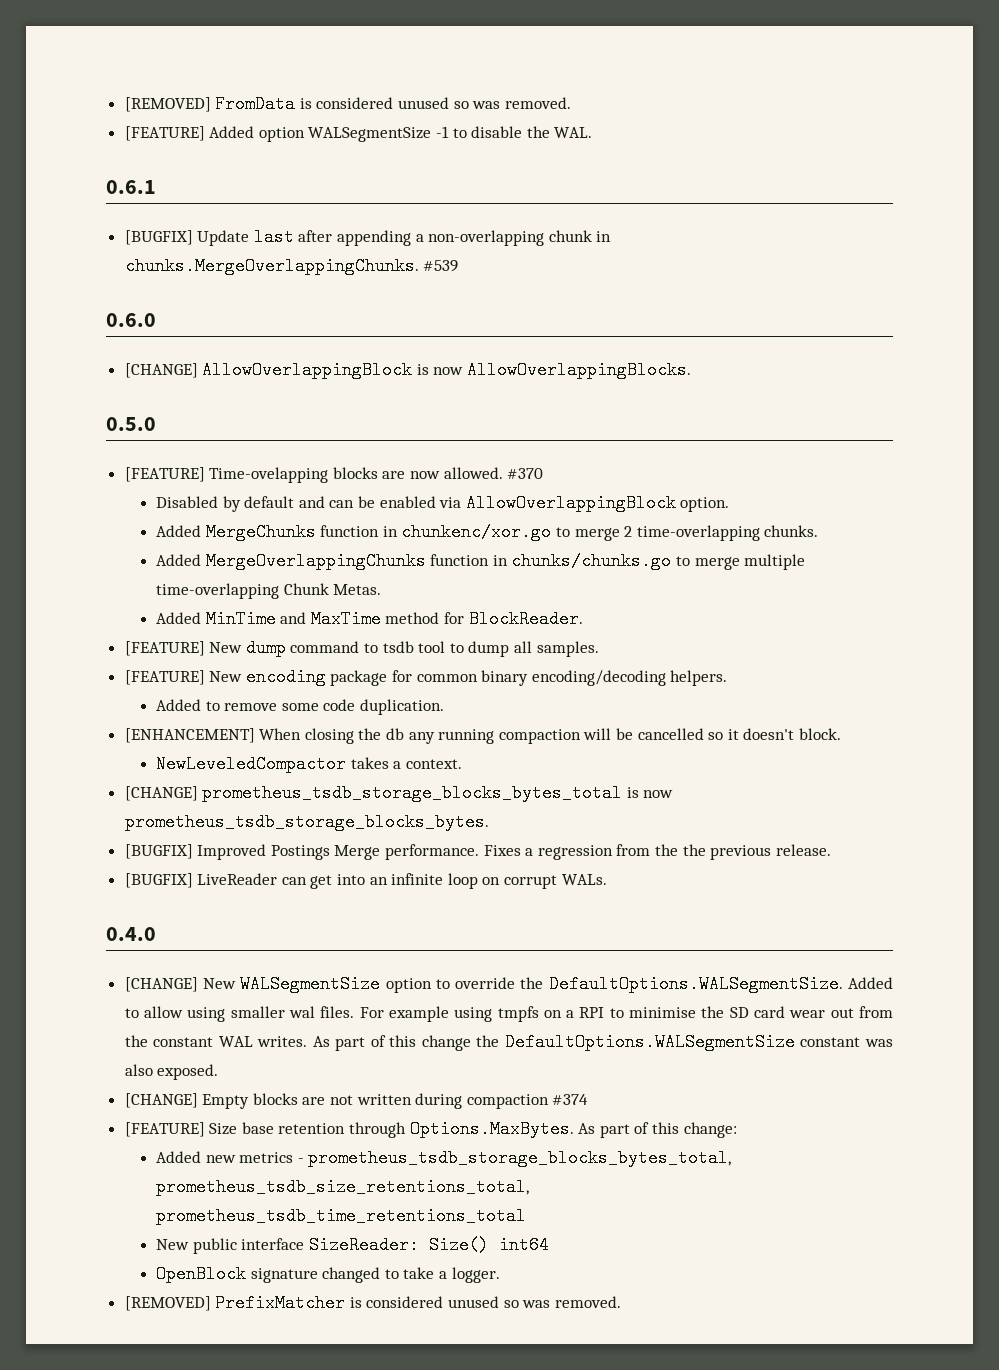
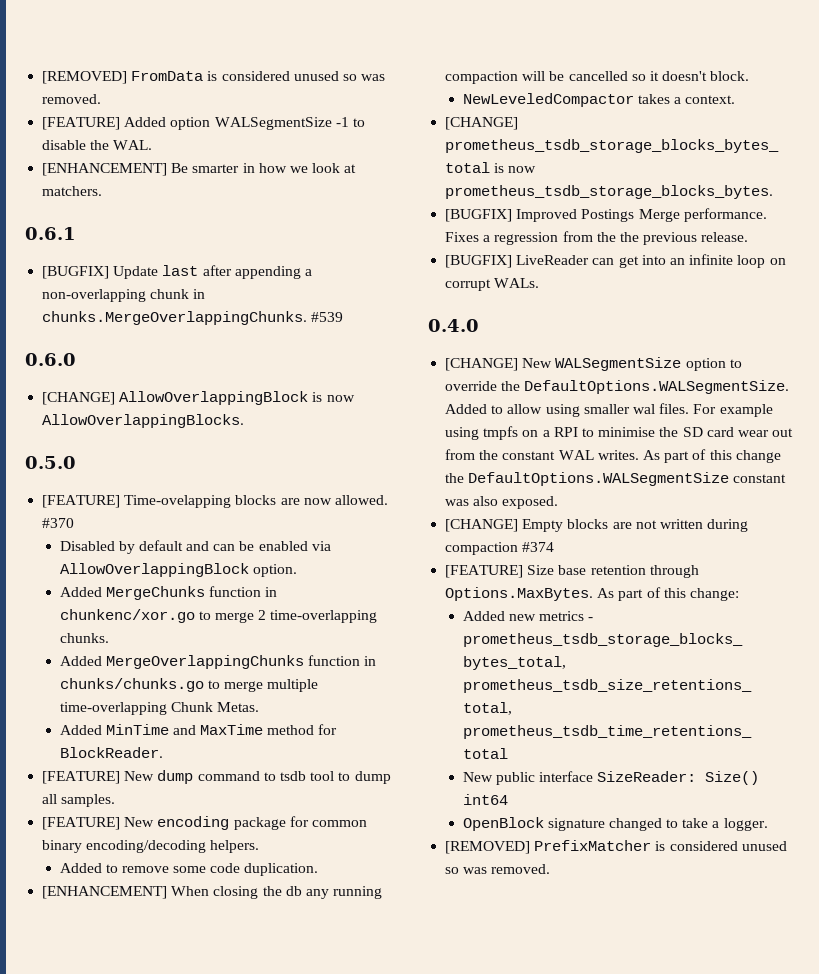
(593, 132) none -> [42,163,357,176] [42,186,103,196] // [ENHANCEMENT] Be smarter in how we look at matchers.

